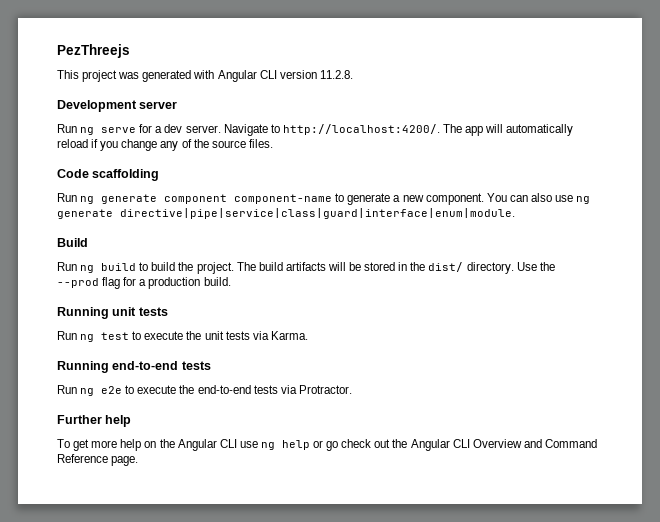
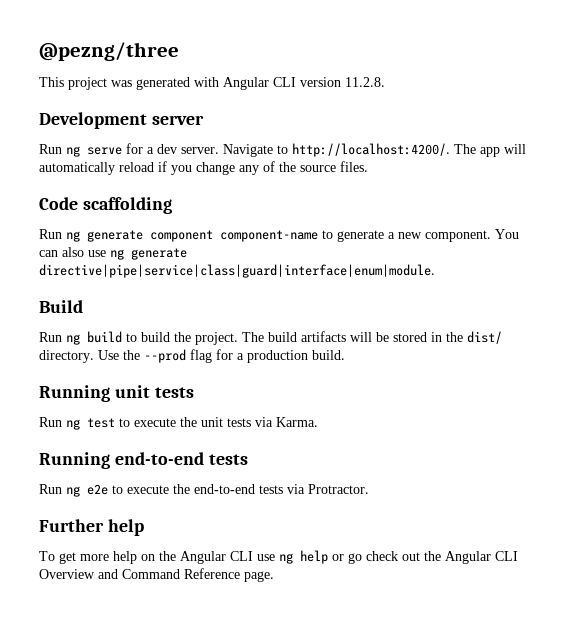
[57,44,130,58] PezThreejs -> [39,42,179,61] @pezng/three

